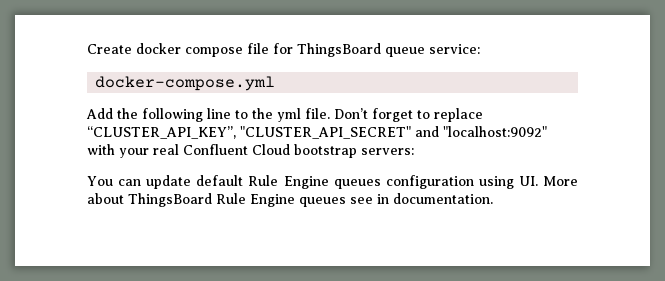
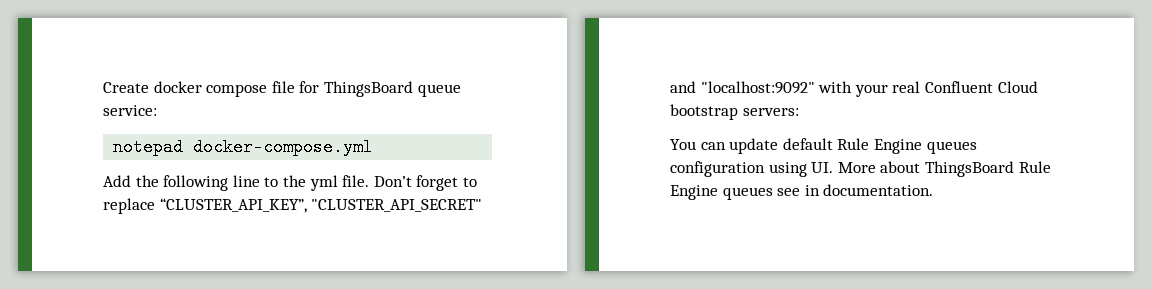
(480, 49) none -> [113,138,184,156] notepad

